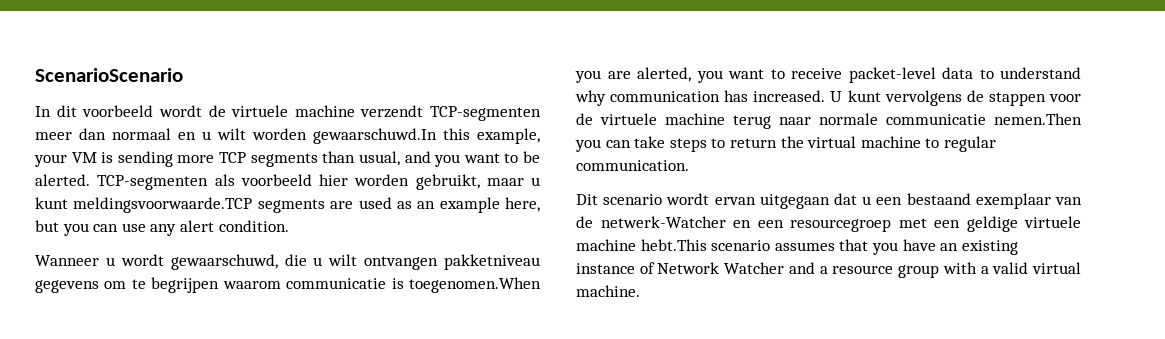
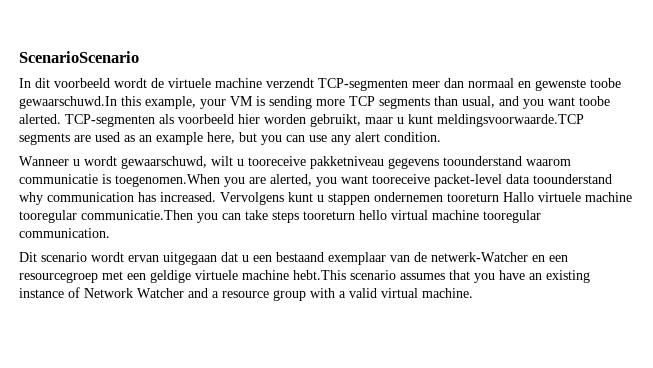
[202,128,307,140] u wilt worden -> [535,78,621,91] gewenste toobe
[504,151,541,163] to be -> [579,96,610,106] toobe
[284,254,540,270] [35,277,220,293] die u wilt ontvangen pakketniveau gegevens om te begrijpen -> [211,156,522,169] wilt u tooreceive pakketniveau gegevens toounderstand
[770,67,1081,83] [575,90,1081,106] [576,113,1082,129] [575,136,996,152] to receive packet-level data to understand why communication has increased. U kunt vervolgens de stappen voor de virtuele machine terug naar normale communicatie nemen.Then you can take steps to return the virtual machine to regular -> [372,174,612,187] [19,192,632,205] [19,210,541,223] tooreceive packet-level data toounderstand why communication has increased. Vervolgens kunt u stappen ondernemen tooreturn Hallo virtuele machine tooregular communicatie.Then you can take steps tooreturn hello virtual machine tooregular

